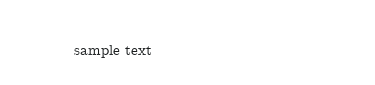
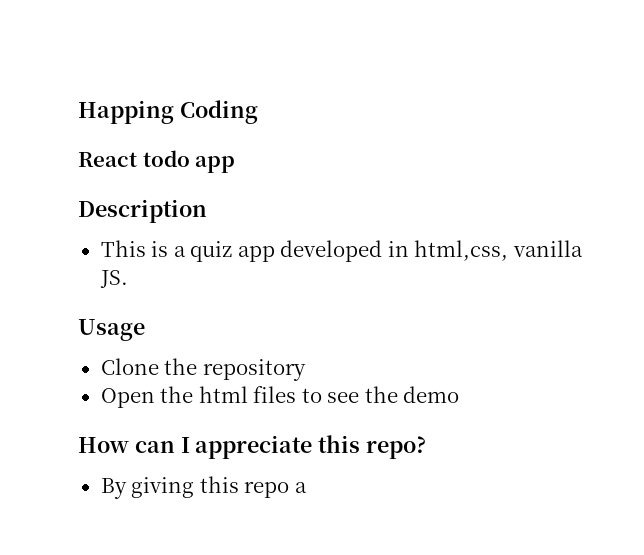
[74,45,152,58] sample text -> [78,100,258,124] [78,150,236,173] [78,199,207,223] [100,240,583,262] [99,270,128,288] [78,319,145,341] [100,358,306,381] [100,386,460,408] [78,435,427,459] [100,476,307,499] Happing Coding // React todo app // Description // This is a quiz app developed in html,css, vanilla JS. // Usage // Clone the repository // Open the html files to see the demo // How can I appreciate this repo? // By giving this repo a

